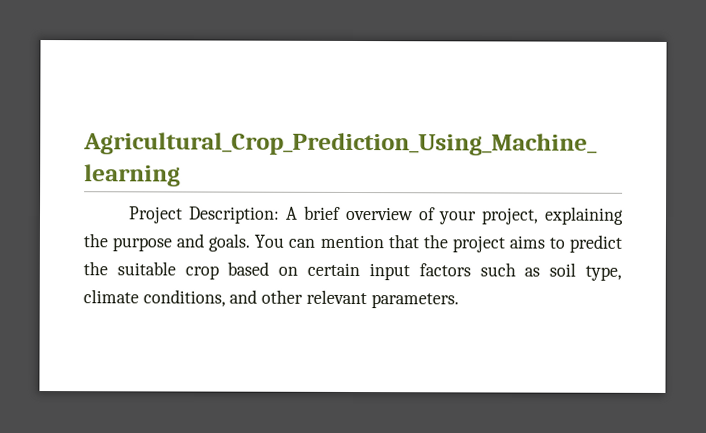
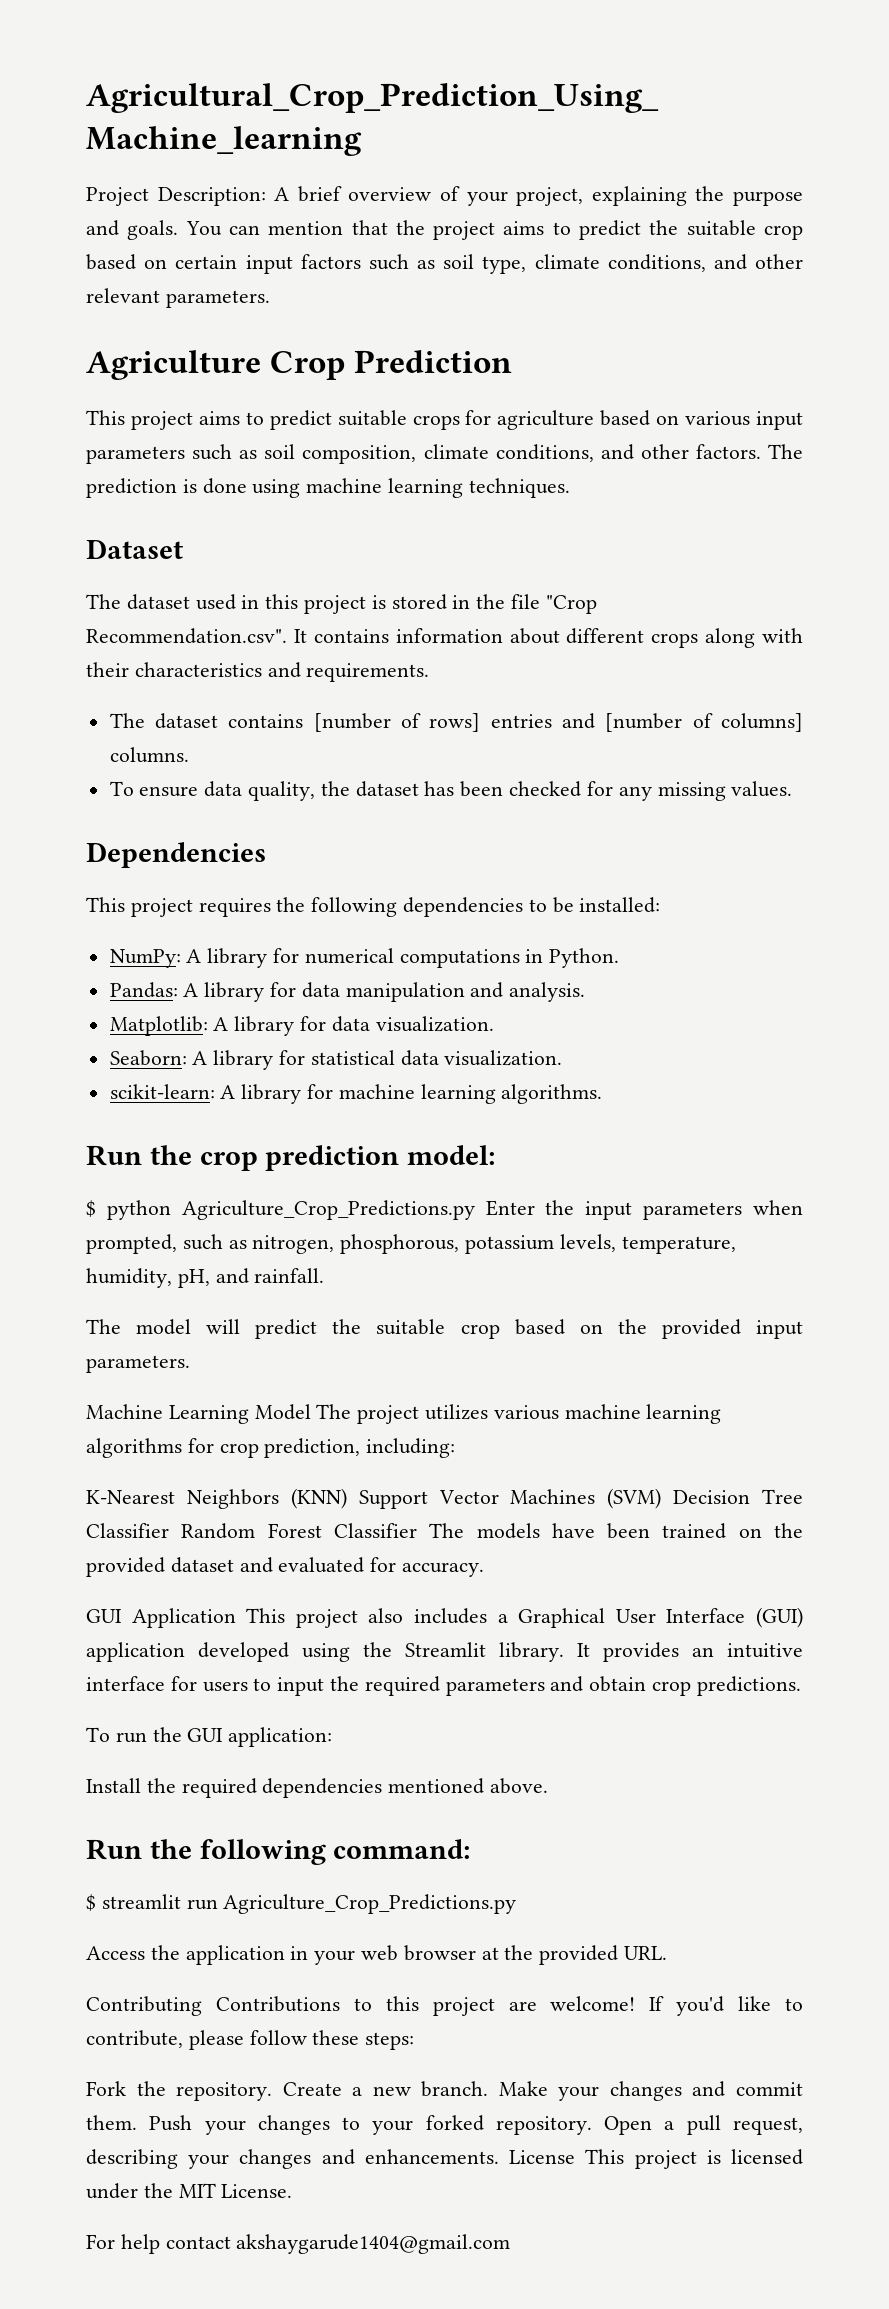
(459, 301) none -> [86,350,513,380] [86,410,803,430] [86,444,804,464] [86,478,570,498] [86,539,183,559] [86,594,597,614] [86,628,803,648] [86,662,430,682] [109,713,803,732] [109,747,189,763] [109,781,793,801] [86,842,266,868] [86,897,661,917] [109,948,620,968] [109,982,586,1002] [109,1016,494,1036] [109,1050,563,1070] [109,1084,603,1104] [86,1145,496,1171] [86,1200,803,1220] [86,1234,736,1254] [86,1268,325,1288] [86,1319,803,1339] [86,1355,190,1373] [86,1404,722,1424] [86,1438,456,1458] [86,1488,803,1509] [86,1523,803,1539] [86,1557,485,1577] [86,1607,804,1628] [86,1642,803,1662] [86,1676,801,1696] [86,1727,333,1747] [86,1778,549,1798] [86,1839,471,1865] [86,1894,517,1914] [86,1945,668,1965] [86,1996,803,2016] [86,2030,415,2050] [86,2081,803,2101] [86,2115,803,2135] [86,2149,803,2169] [86,2183,293,2199] [86,2234,511,2254] // Agriculture Crop Prediction // This project aims to predict suitable crops for agriculture based on various input parameters such as soil composition, climate conditions, and other factors. The prediction is done using machine learning techniques. // Dataset // The dataset used in this project is stored in the file "Crop Recommendation.csv". It contains information about different crops along with their characteristics and requirements. // The dataset contains [number of rows] entries and [number of columns] columns. // To ensure data quality, the dataset has been checked for any missing values. // Dependencies // This project requires the following dependencies to be installed: // NumPy: A library for numerical computations in Python. // Pandas: A library for data manipulation and analysis. // Matplotlib: A library for data visualization. // Seaborn: A library for statistical data visualization. // scikit-learn: A library for machine learning algorithms. // Run the crop prediction model: // $ python Agriculture_Crop_Predictions.py Enter the input parameters when prompted, such as nitrogen, phosphorous, potassium levels, temperature, humidity, pH, and rainfall. // The model will predict the suitable crop based on the provided input parameters. // Machine Learning Model The project utilizes various machine learning algorithms for crop prediction, including: // K-Nearest Neighbors (KNN) Support Vector Machines (SVM) Decision Tree Classifier Random Forest Classifier The models have been trained on the provided dataset and evaluated for accuracy. // GUI Application This project also includes a Graphical User Interface (GUI) application developed using the Streamlit library. It provides an intuitive interface for users to input the required parameters and obtain crop predictions. // To run the GUI application: // Install the required dependencies mentioned above. // Run the following command: // $ streamlit run Agriculture_Crop_Predictions.py // Access the application in your web browser at the provided URL. // Contributing Contributions to this project are welcome! If you'd like to contribute, please follow these steps: // Fork the repository. Create a new branch. Make your changes and commit them. Push your changes to your forked repository. Open a pull request, describing your changes and enhancements. License This project is licensed under the MIT License. // For help contact akshaygarude1404@gmail.com

